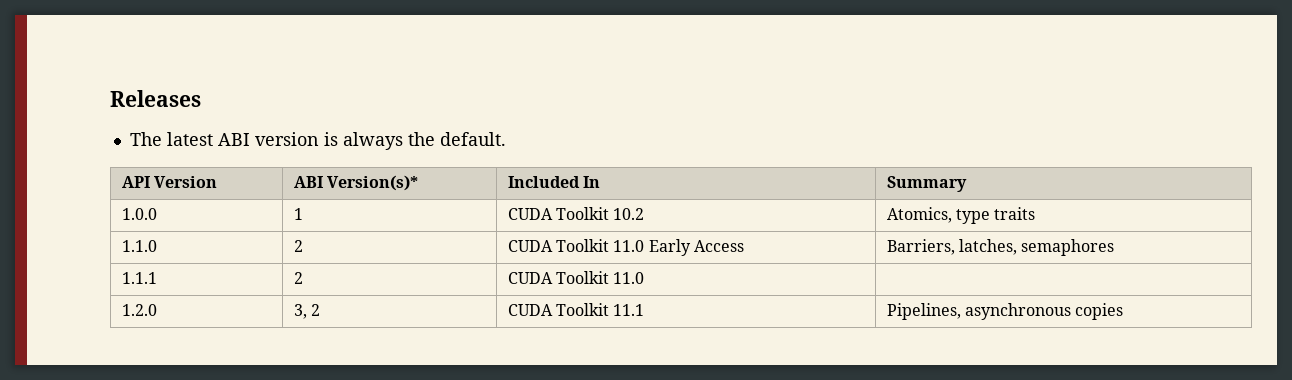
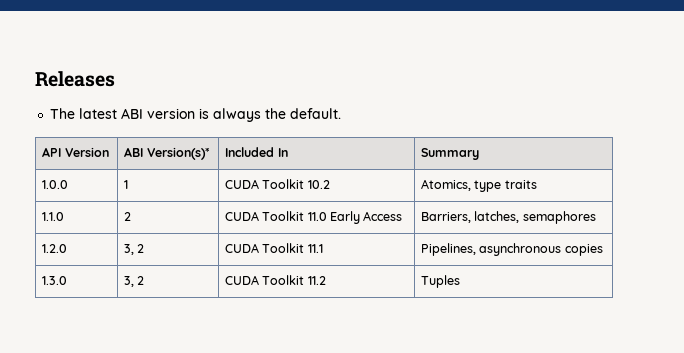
[121,272,157,284] [293,272,303,284] [507,271,645,284] // 1.1.1 | 2 | CUDA Toolkit 11.0 | -> (596, 217) none
(1124, 311) none -> [41,276,67,285] [123,276,145,287] [224,275,326,285] [420,275,460,288] // 1.3.0 | 3, 2 | CUDA Toolkit 11.2 | Tuples

